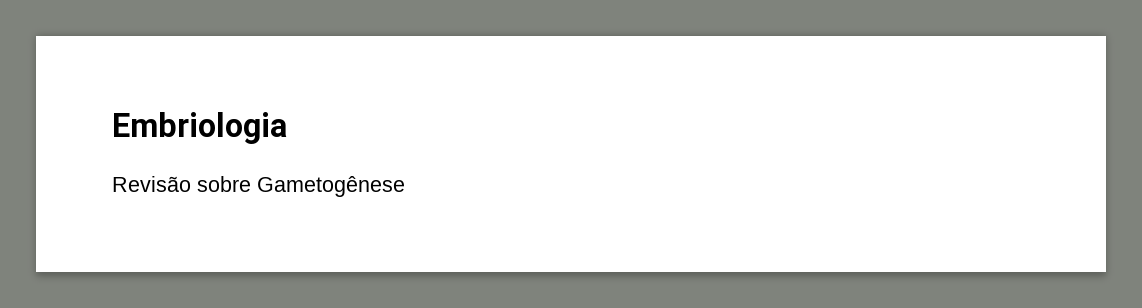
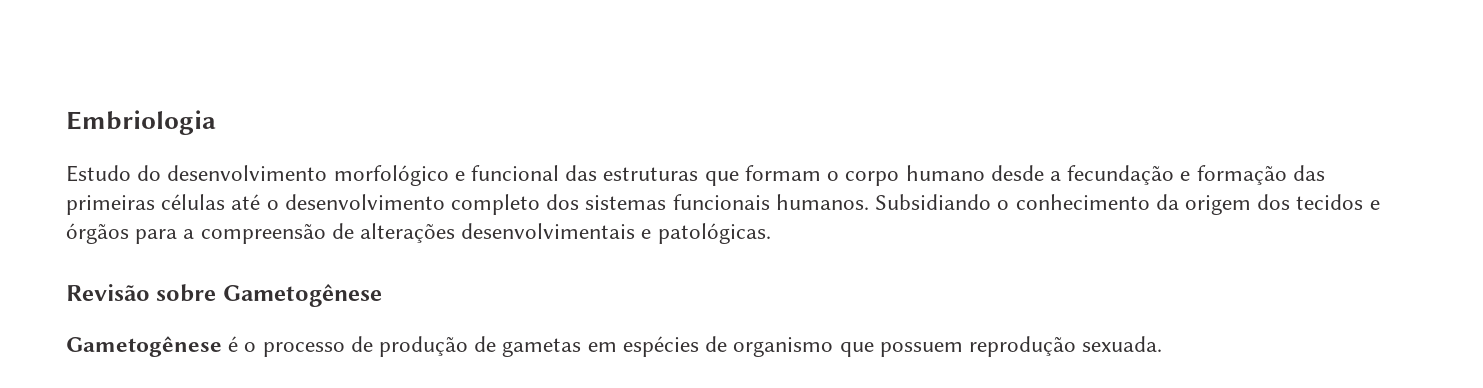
[112,176,405,197] Revisão sobre Gametogênese -> [66,165,1325,186] [66,194,1380,215] [66,223,771,244] [66,284,382,307] [66,336,1163,357] Estudo do desenvolvimento morfológico e funcional das estruturas que formam o corpo humano desde a fecundação e formação das primeiras células até o desenvolvimento completo dos sistemas funcionais humanos. Subsidiando o conhecimento da origem dos tecidos e órgãos para a compreensão de alterações desenvolvimentais e patológicas. // Revisão sobre Gametogênese // Gametogênese é o processo de produção de gametas em espécies de organismo que possuem reprodução sexuada.

